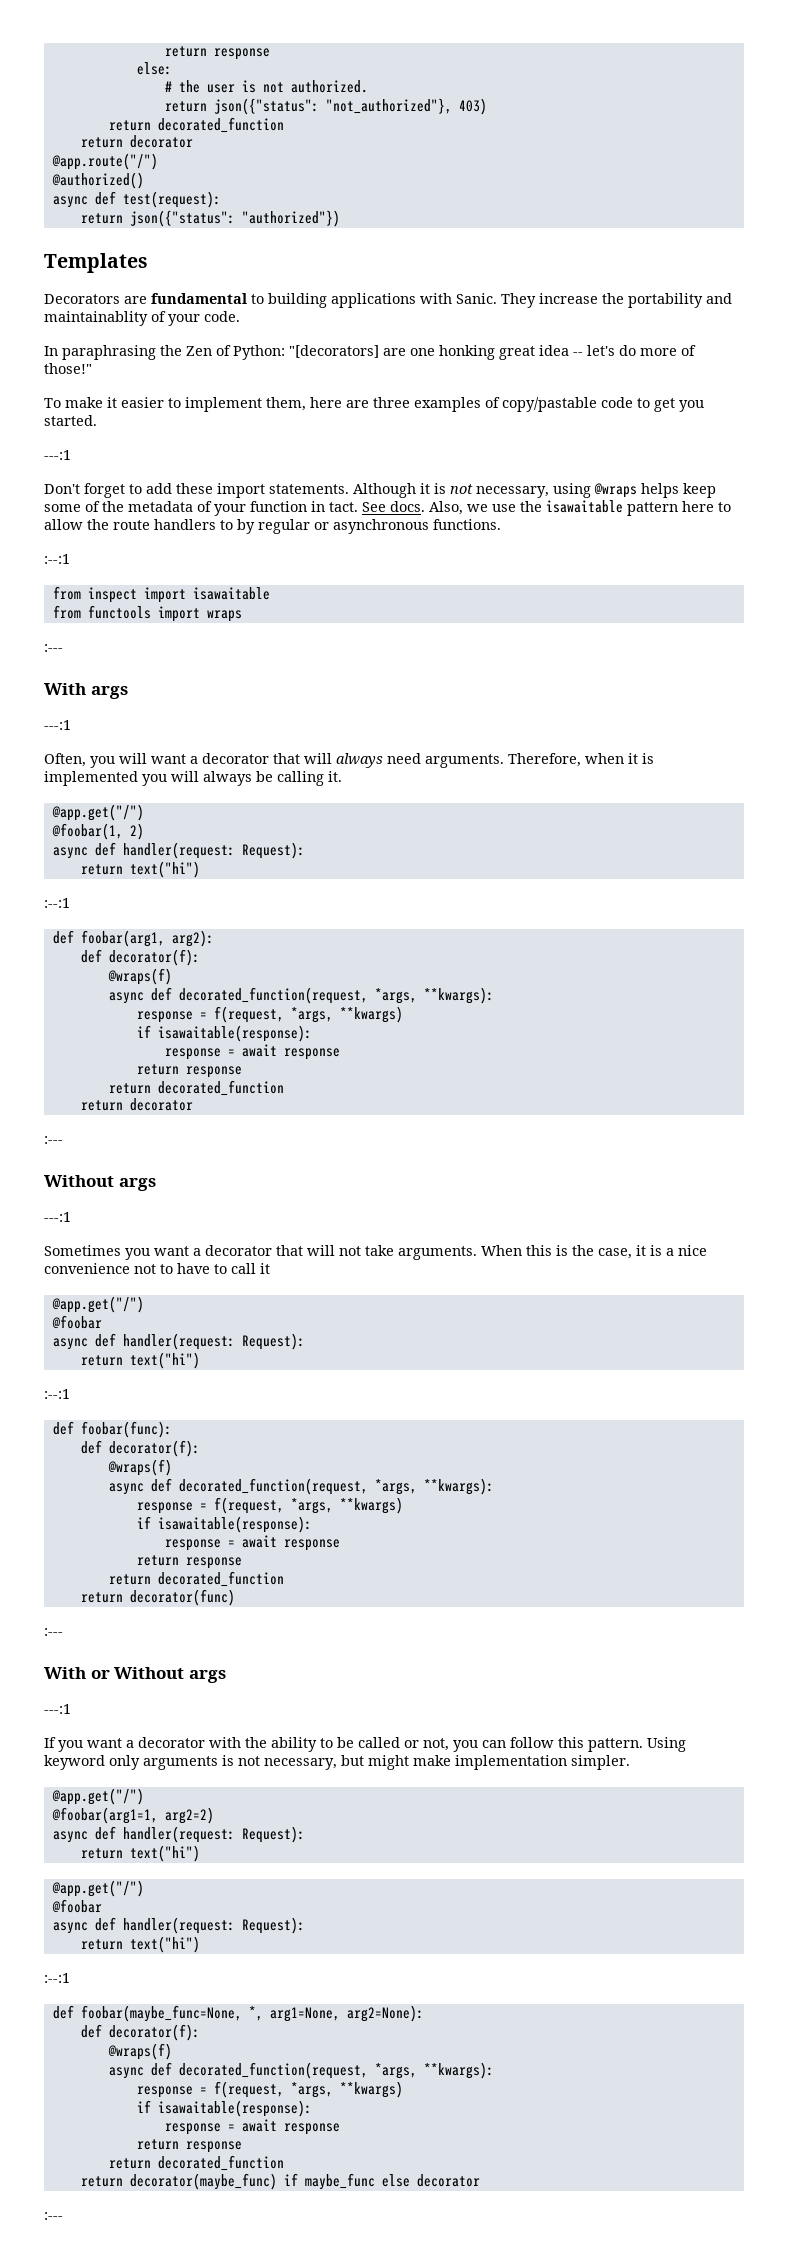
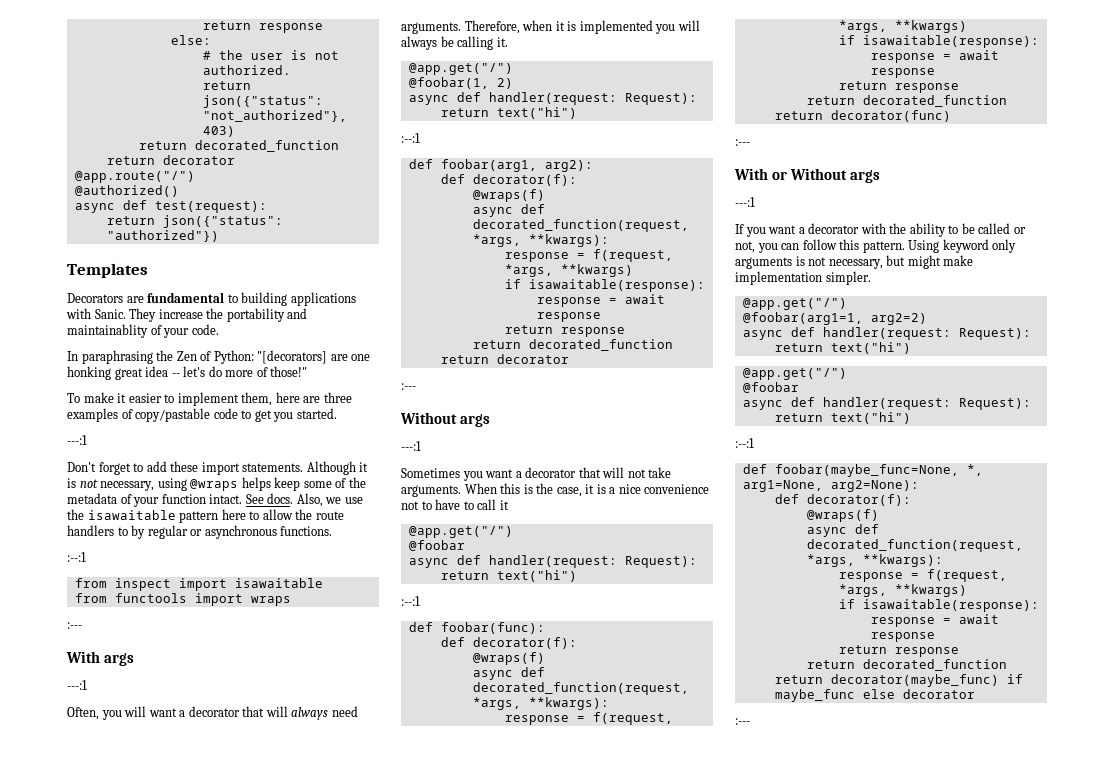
[311,501,358,512] in tact. -> [209,494,243,504] intact.

